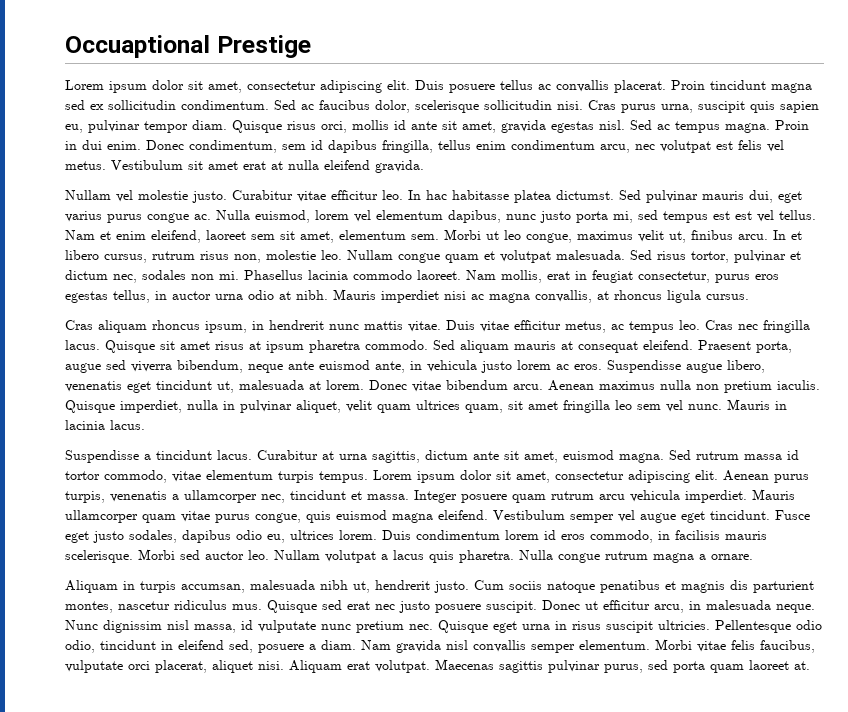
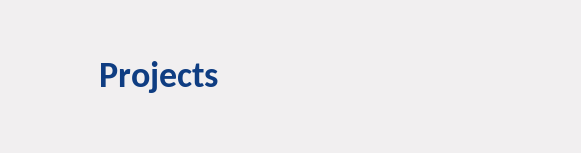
[65,35,311,58] [65,80,812,93] [65,100,819,113] [65,120,809,133] [65,140,784,153] [65,160,424,173] [65,190,802,203] [65,210,816,223] [65,229,802,243] [65,250,801,263] [65,270,779,283] [65,289,749,303] [65,320,810,333] [65,340,792,353] [65,360,765,373] [65,380,820,393] [65,399,787,413] [65,420,145,430] [65,450,799,463] [65,470,809,483] [65,489,795,503] [65,510,810,523] [65,530,767,543] [65,549,753,563] [65,580,814,593] [65,600,815,613] [65,620,822,633] [65,639,815,653] [65,659,810,673] Occuaptional Prestige // Lorem ipsum dolor sit amet, consectetur adipiscing elit. Duis posuere tellus ac convallis placerat. Proin tincidunt magna sed ex sollicitudin condimentum. Sed ac faucibus dolor, scelerisque sollicitudin nisi. Cras purus urna, suscipit quis sapien eu, pulvinar tempor diam. Quisque risus orci, mollis id ante sit amet, gravida egestas nisl. Sed ac tempus magna. Proin in dui enim. Donec condimentum, sem id dapibus fringilla, tellus enim condimentum arcu, nec volutpat est felis vel metus. Vestibulum sit amet erat at nulla eleifend gravida. // Nullam vel molestie justo. Curabitur vitae efficitur leo. In hac habitasse platea dictumst. Sed pulvinar mauris dui, eget varius purus congue ac. Nulla euismod, lorem vel elementum dapibus, nunc justo porta mi, sed tempus est est vel tellus. Nam et enim eleifend, laoreet sem sit amet, elementum sem. Morbi ut leo congue, maximus velit ut, finibus arcu. In et libero cursus, rutrum risus non, molestie leo. Nullam congue quam et volutpat malesuada. Sed risus tortor, pulvinar et dictum nec, sodales non mi. Phasellus lacinia commodo laoreet. Nam mollis, erat in feugiat consectetur, purus eros egestas tellus, in auctor urna odio at nibh. Mauris imperdiet nisi ac magna convallis, at rhoncus ligula cursus. // Cras aliquam rhoncus ipsum, in hendrerit nunc mattis vitae. Duis vitae efficitur metus, ac tempus leo. Cras nec fringilla lacus. Quisque sit amet risus at ipsum pharetra commodo. Sed aliquam mauris at consequat eleifend. Praesent porta, augue sed viverra bibendum, neque ante euismod ante, in vehicula justo lorem ac eros. Suspendisse augue libero, venenatis eget tincidunt ut, malesuada at lorem. Donec vitae bibendum arcu. Aenean maximus nulla non pretium iaculis. Quisque imperdiet, nulla in pulvinar aliquet, velit quam ultrices quam, sit amet fringilla leo sem vel nunc. Mauris in lacinia lacus. // Suspendisse a tincidunt lacus. Curabitur at urna sagittis, dictum ante sit amet, euismod magna. Sed rutrum massa id tortor commodo, vitae elementum turpis tempus. Lorem ipsum dolor sit amet, consectetur adipiscing elit. Aenean purus turpis, venenatis a ullamcorper nec, tincidunt et massa. Integer posuere quam rutrum arcu vehicula imperdiet. Mauris ullamcorper quam vitae purus congue, quis euismod magna eleifend. Vestibulum semper vel augue eget tincidunt. Fusce eget justo sodales, dapibus odio eu, ultrices lorem. Duis condimentum lorem id eros commodo, in facilisis mauris scelerisque. Morbi sed auctor leo. Nullam volutpat a lacus quis pharetra. Nulla congue rutrum magna a ornare. // Aliquam in turpis accumsan, malesuada nibh ut, hendrerit justo. Cum sociis natoque penatibus et magnis dis parturient montes, nascetur ridiculus mus. Quisque sed erat nec justo posuere suscipit. Donec ut efficitur arcu, in malesuada neque. Nunc dignissim nisl massa, id vulputate nunc pretium nec. Quisque eget urna in risus suscipit ultricies. Pellentesque odio odio, tincidunt in eleifend sed, posuere a diam. Nam gravida nisl convallis semper elementum. Morbi vitae felis faucibus, vulputate orci placerat, aliquet nisi. Aliquam erat volutpat. Maecenas sagittis pulvinar purus, sed porta quam laoreet at. -> [99,61,218,93] Projects

